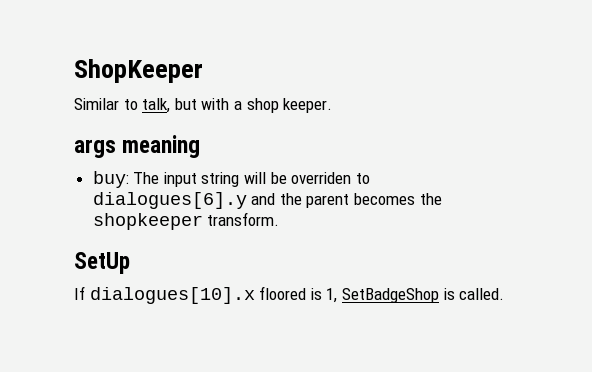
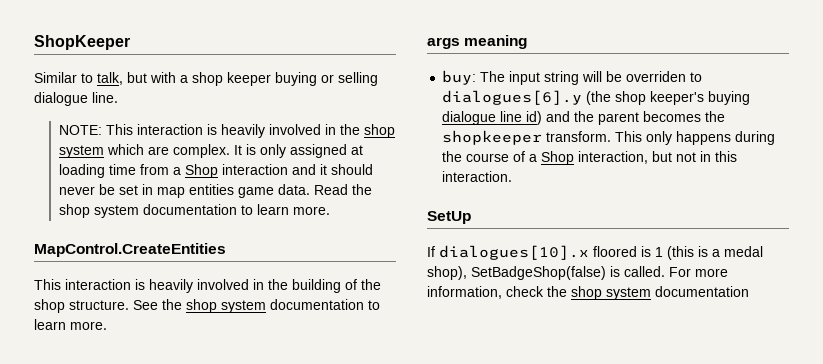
[283,98,333,113] keeper. -> [227,72,378,86] [34,92,118,106] [58,124,395,138] [58,144,363,158] [58,164,373,178] [58,184,372,198] [58,204,330,218] [34,243,226,257] [34,279,381,293] [34,299,380,313] [34,319,107,330] keeper buying or selling dialogue line. // NOTE: This interaction is heavily involved in the shop system which are complex. It is only assigned at loading time from a Shop interaction and it should never be set in map entities game data. Read the shop system documentation to learn more. // MapControl.CreateEntities // This interaction is heavily involved in the building of the shop structure. See the shop system documentation to learn more.
(247, 200) none -> [586,91,751,105] [442,111,543,125] (the shop keeper's buying dialogue line id)
(280, 219) none -> [615,131,776,145] [442,151,738,165] [442,171,513,182] This only happens during the course of a Shop interaction, but not in this interaction.
[326,288,505,303] 1, SetBadgeShop is called. -> [655,246,763,260] [427,266,728,280] [427,286,749,300] 1 (this is a medal shop), SetBadgeShop(false) is called. For more information, check the shop system documentation

